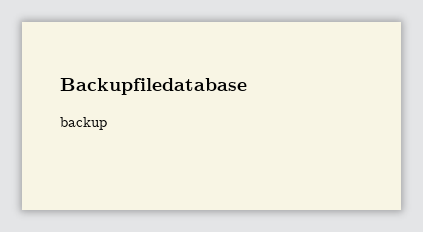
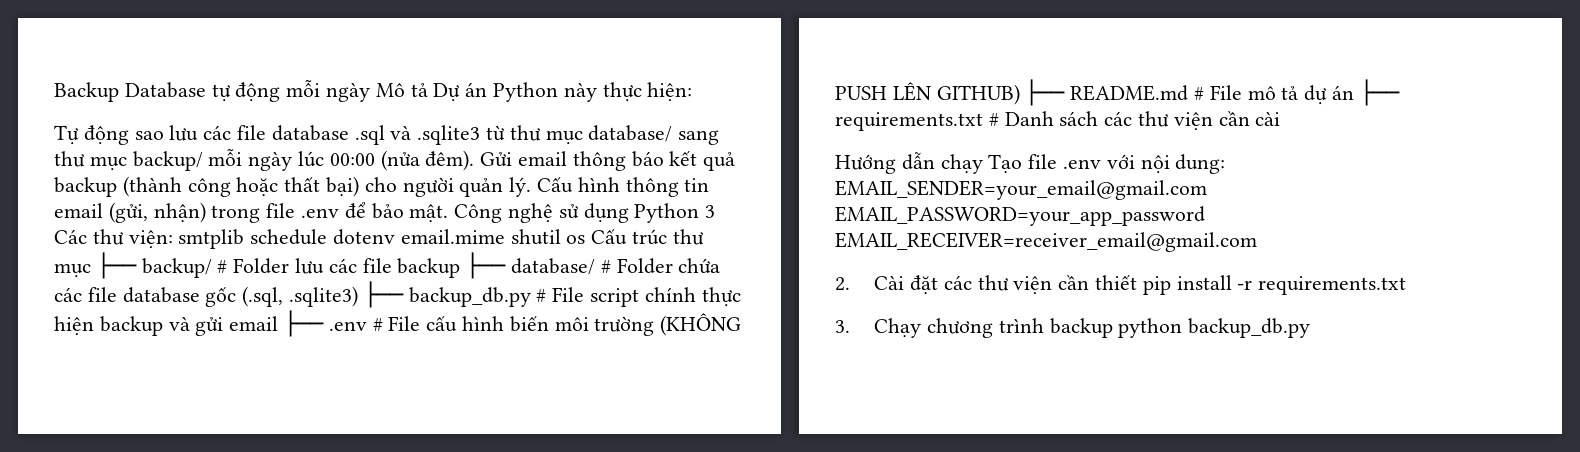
[60,78,247,95] [60,117,107,130] Backupfiledatabase // backup -> [54,79,693,102] [54,125,720,145] [54,148,736,171] [54,176,710,197] [54,202,716,223] [54,229,704,249] [54,252,721,279] [54,281,741,308] [54,310,742,337] [835,79,1400,106] [835,111,1281,131] [835,152,1226,174] [835,180,1207,200] [835,206,1205,226] [835,232,1257,252] [835,275,1407,295] [835,318,1311,338] Backup Database tự động mỗi ngày Mô tả Dự án Python này thực hiện: // Tự động sao lưu các file database .sql và .sqlite3 từ thư mục database/ sang thư mục backup/ mỗi ngày lúc 00:00 (nửa đêm). Gửi email thông báo kết quả backup (thành công hoặc thất bại) cho người quản lý. Cấu hình thông tin email (gửi, nhận) trong file .env để bảo mật. Công nghệ sử dụng Python 3 Các thư viện: smtplib schedule dotenv email.mime shutil os Cấu trúc thư mục ├── backup/ # Folder lưu các file backup ├── database/ # Folder chứa các file database gốc (.sql, .sqlite3) ├── backup_db.py # File script chính thực hiện backup và gửi email ├── .env # File cấu hình biến môi trường (KHÔNG PUSH LÊN GITHUB) ├── README.md # File mô tả dự án ├── requirements.txt # Danh sách các thư viện cần cài // Hướng dẫn chạy Tạo file .env với nội dung: EMAIL_SENDER=your_email@gmail.com EMAIL_PASSWORD=your_app_password EMAIL_RECEIVER=receiver_email@gmail.com // 2. Cài đặt các thư viện cần thiết pip install -r requirements.txt // 3. Chạy chương trình backup python backup_db.py

